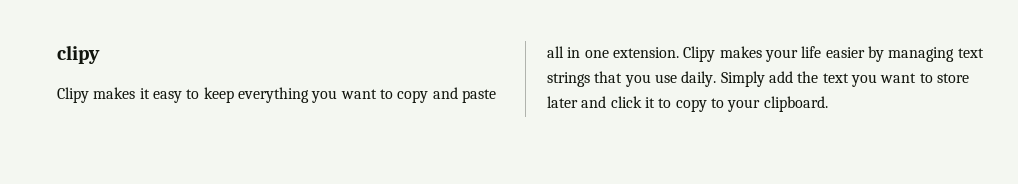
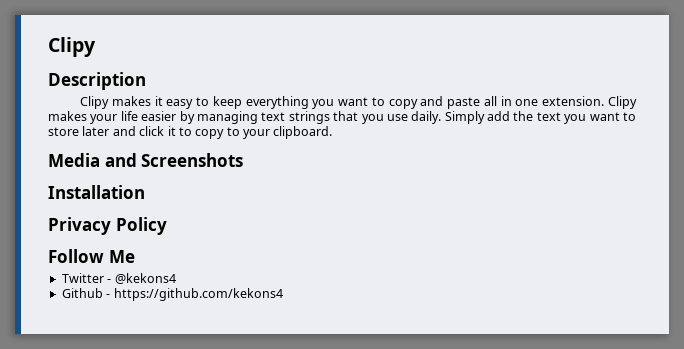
[57,45,100,64] clipy -> [48,37,96,57] [48,72,146,90] Clipy // Description
(828, 104) none -> [48,153,244,167] [48,185,145,199] [48,217,167,235] [48,249,135,263] [61,273,176,284] [61,288,283,301] // Media and Screenshots // Installation // Privacy Policy // Follow Me // Twitter - @kekons4 // Github - https://github.com/kekons4

